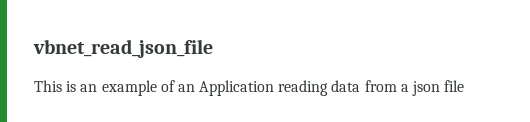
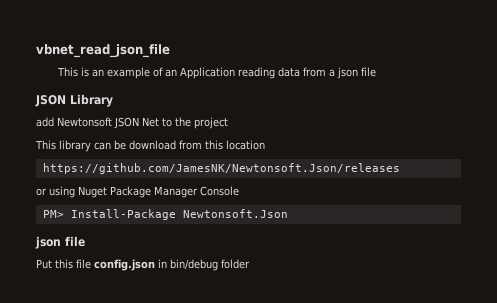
(465, 86) none -> [35,94,113,107] [36,117,228,129] [35,140,265,152] [42,163,400,174] [36,186,239,198] [42,209,288,220] [35,236,85,249] [36,259,250,271] // JSON Library // add Newtonsoft JSON Net to the project // This library can be download from this location // https://github.com/JamesNK/Newtonsoft.Json/releases // or using Nuget Package Manager Console // PM> Install-Package Newtonsoft.Json // json file // Put this file config.json in bin/debug folder

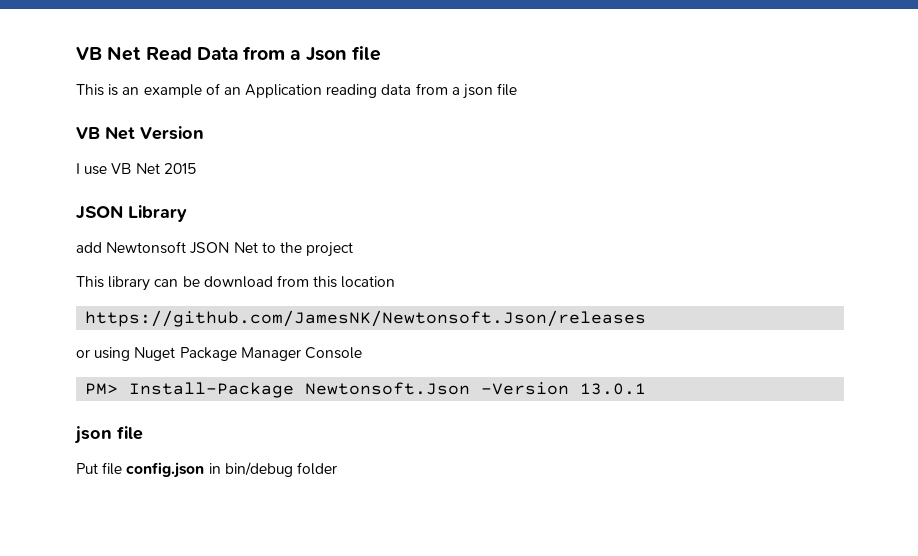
[36,44,170,58] vbnet_read_json_file -> [76,46,381,62] VB Net Read Data from a Json file
(376, 72) none -> [76,126,204,140] [76,163,196,175] // VB Net Version // I use VB Net 2015
(288, 213) none -> [481,382,647,395] -Version 13.0.1
[55,259,73,269] this -> (98, 468) none

